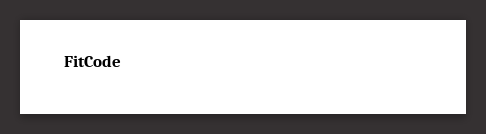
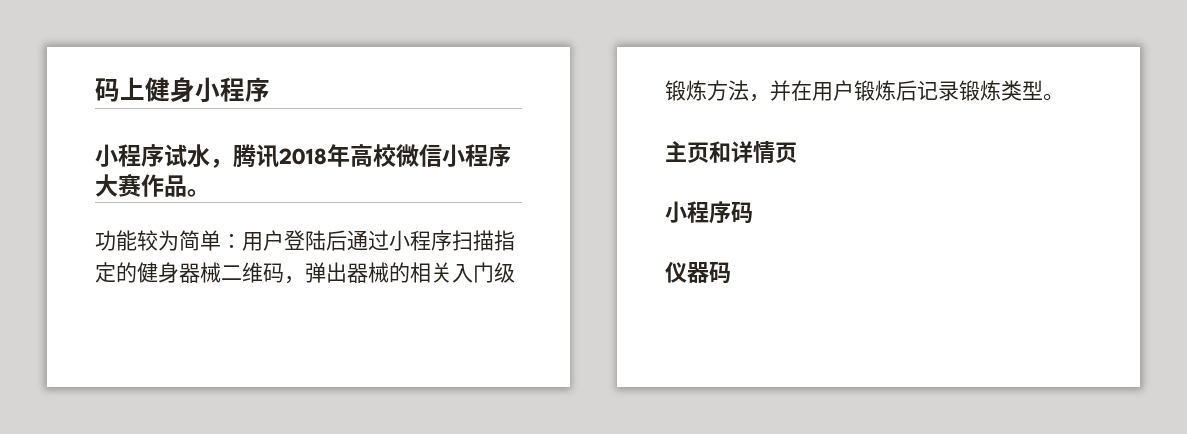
[64,55,121,67] FitCode -> [95,77,270,103] [95,144,511,168] [95,173,210,197] [95,230,515,251] [95,262,515,284] [665,80,1064,102] [665,141,797,164] [665,201,753,224] [665,262,731,284] 码上健身小程序 // 小程序试水，腾讯2018年高校微信小程序大赛作品。 // 功能较为简单：用户登陆后通过小程序扫描指定的健身器械二维码，弹出器械的相关入门级锻炼方法，并在用户锻炼后记录锻炼类型。 // 主页和详情页 // 小程序码 // 仪器码

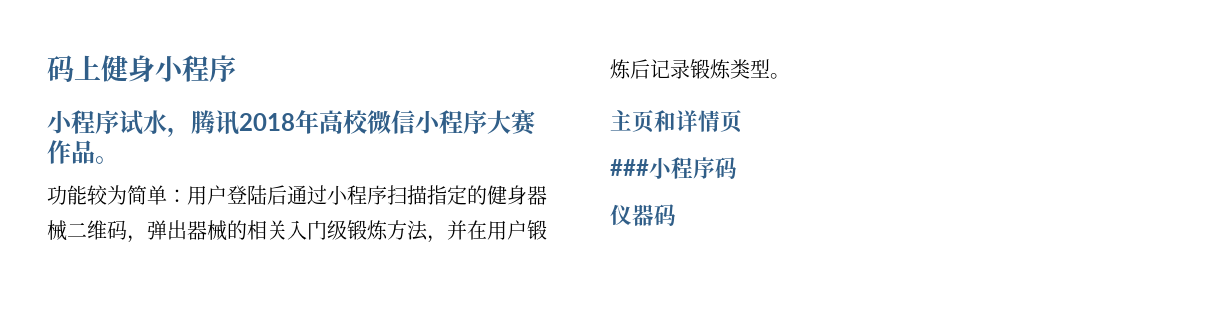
(797, 152) none -> [610,159,649,176] ###

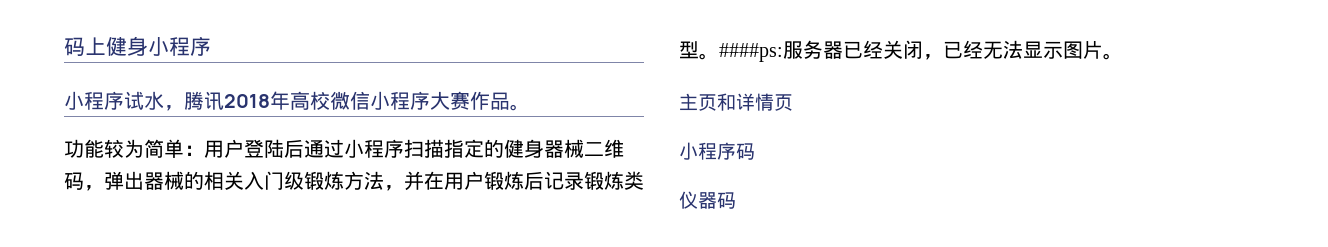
(790, 76) none -> [719,40,1123,62] ####ps:服务器已经关闭，已经无法显示图片。
[610,159,649,176] ### -> (793, 102) none

